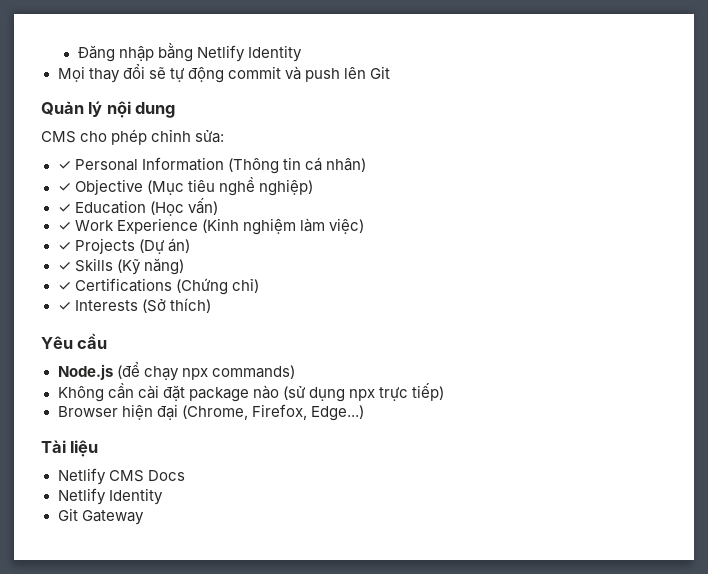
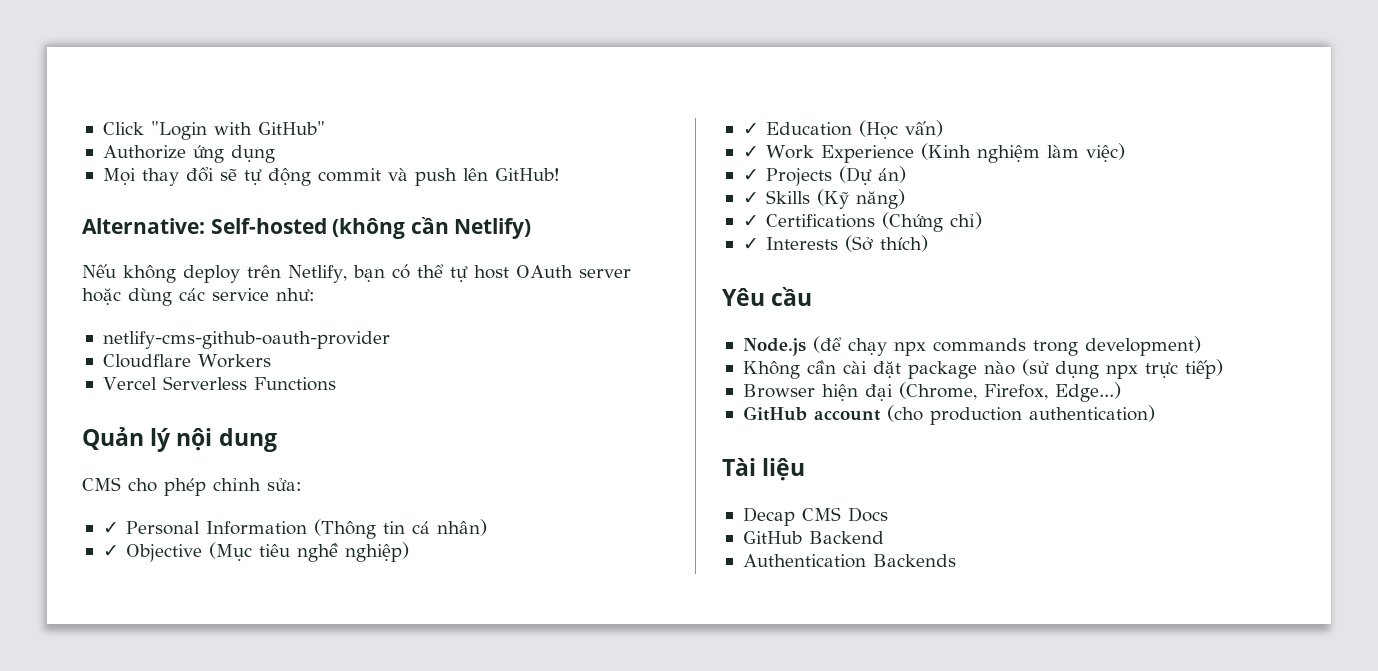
[77,43,303,62] Đăng nhập bằng Netlify Identity -> [102,121,325,140] [102,145,275,163] Click "Login with GitHub" // Authorize ứng dụng
[370,66,391,79] Git -> [494,168,560,181] [82,217,532,239] [82,264,631,283] [82,288,315,306] [102,331,390,349] [102,354,271,368] [102,376,336,391] GitHub! // Alternative: Self-hosted (không cần Netlify) // Nếu không deploy trên Netlify, bạn có thể tự host OAuth server hoặc dùng các service như: // netlify-cms-github-oauth-provider // Cloudflare Workers // Vercel Serverless Functions
[211,365,295,379] commands) -> [932,336,1201,356] commands trong development)
(364, 413) none -> [742,405,1155,425] // GitHub account (cho production authentication)
[57,468,106,485] Netlify -> [742,507,795,526] Decap
[57,488,163,505] [57,508,144,525] Netlify Identity // Git Gateway -> [742,531,884,544] [742,554,956,568] GitHub Backend // Authentication Backends

